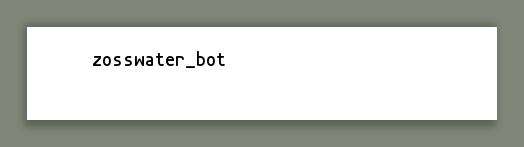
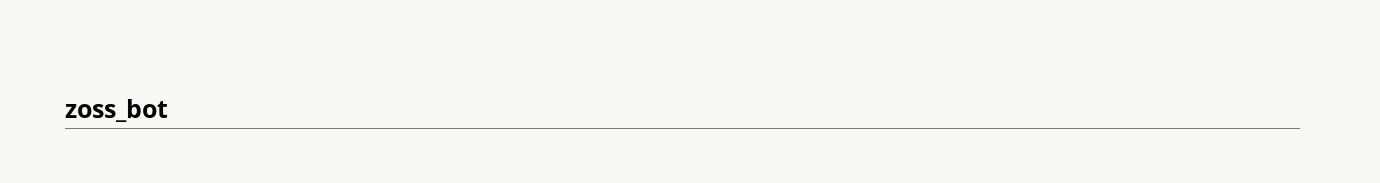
[92,51,226,68] zosswater_bot -> [65,99,168,122] zoss_bot

